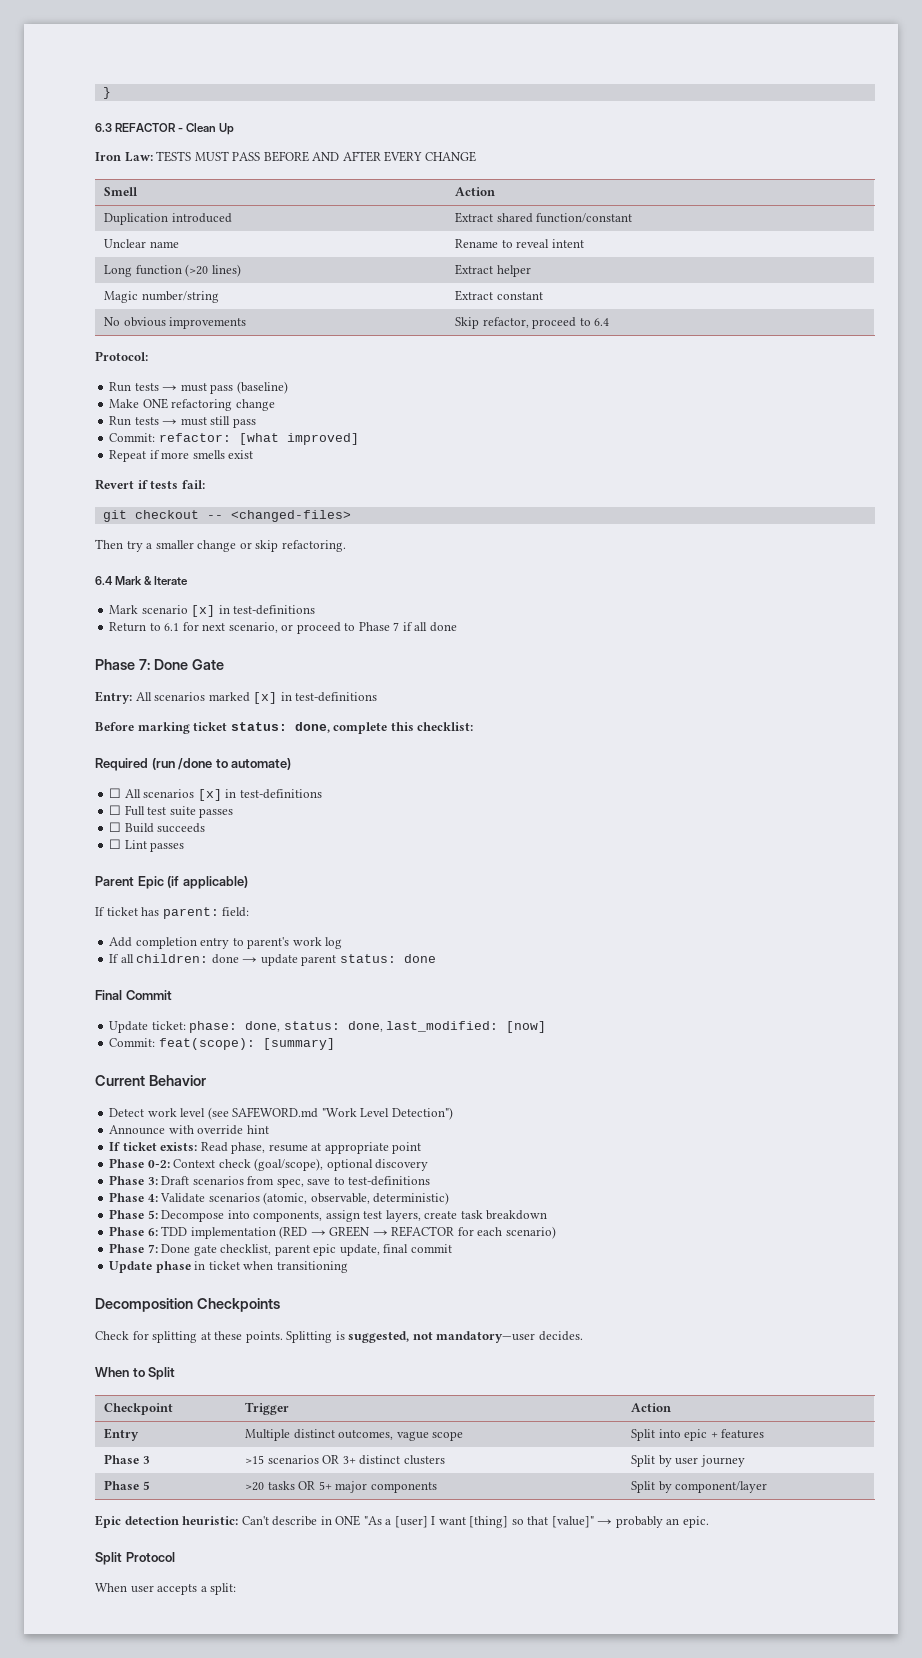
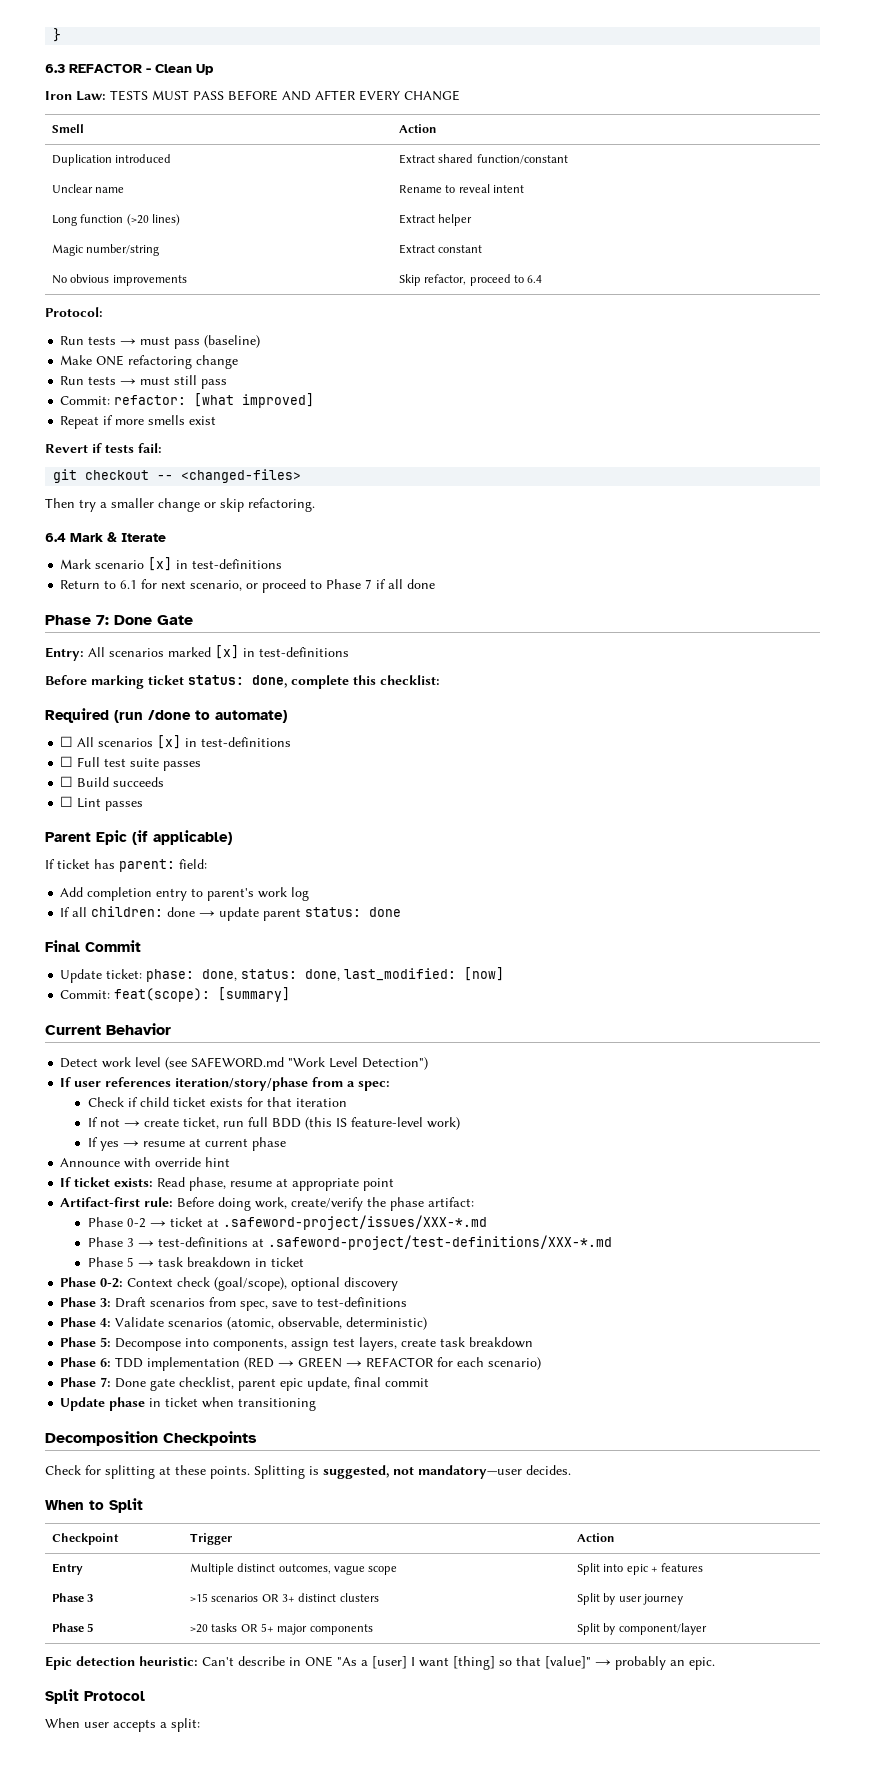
(453, 1113) none -> [60,1077,391,1091] [87,1097,347,1107] [87,1117,460,1130] [87,1137,286,1151] // If user references iteration/story/phase from a spec: // Check if child ticket exists for that iteration // If not → create ticket, run full BDD (this IS feature-level work) // If yes → resume at current phase
(422, 1148) none -> [60,1197,475,1211] [87,1215,487,1230] [87,1235,612,1250] [87,1257,304,1268] // Artifact-first rule: Before doing work, create/verify the phase artifact: // Phase 0-2 → ticket at .safeword-project/issues/XXX-*.md // Phase 3 → test-definitions at .safeword-project/test-definitions/XXX-*.md // Phase 5 → task breakdown in ticket

